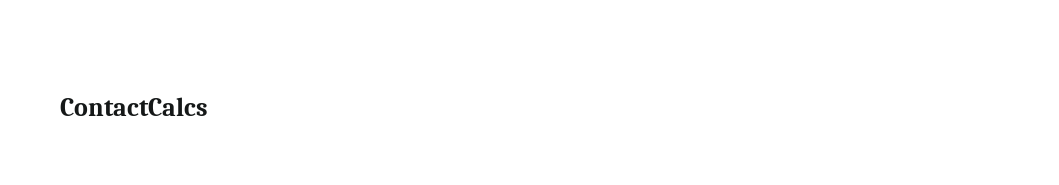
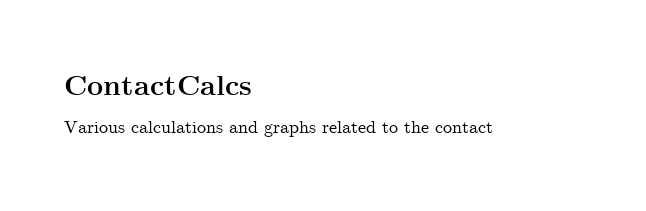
(208, 106) none -> [64,121,493,137] // Various calculations and graphs related to the contact

